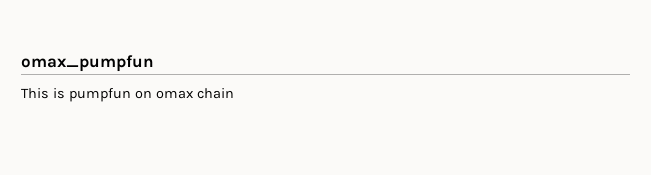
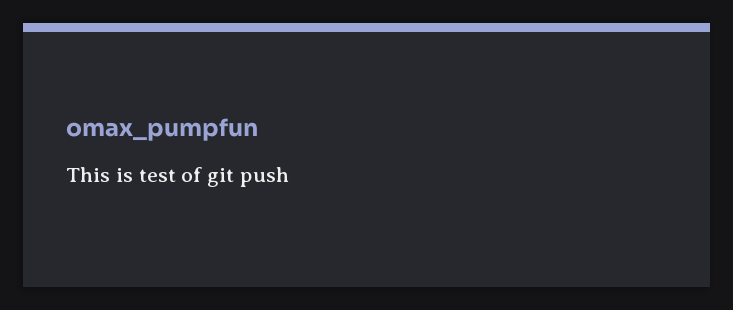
[68,88,234,102] pumpfun on omax chain -> [138,167,290,187] test of git push

